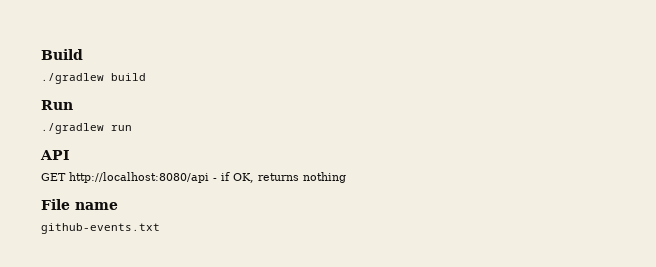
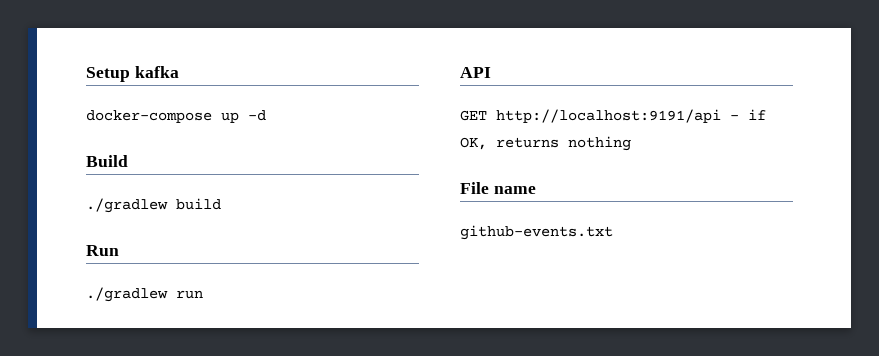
(41, 54) none -> [86,66,179,82] [86,110,266,123] Setup kafka // docker-compose up -d //
[69,172,209,183] http://localhost:8080/api -> [496,109,721,123] http://localhost:9191/api

